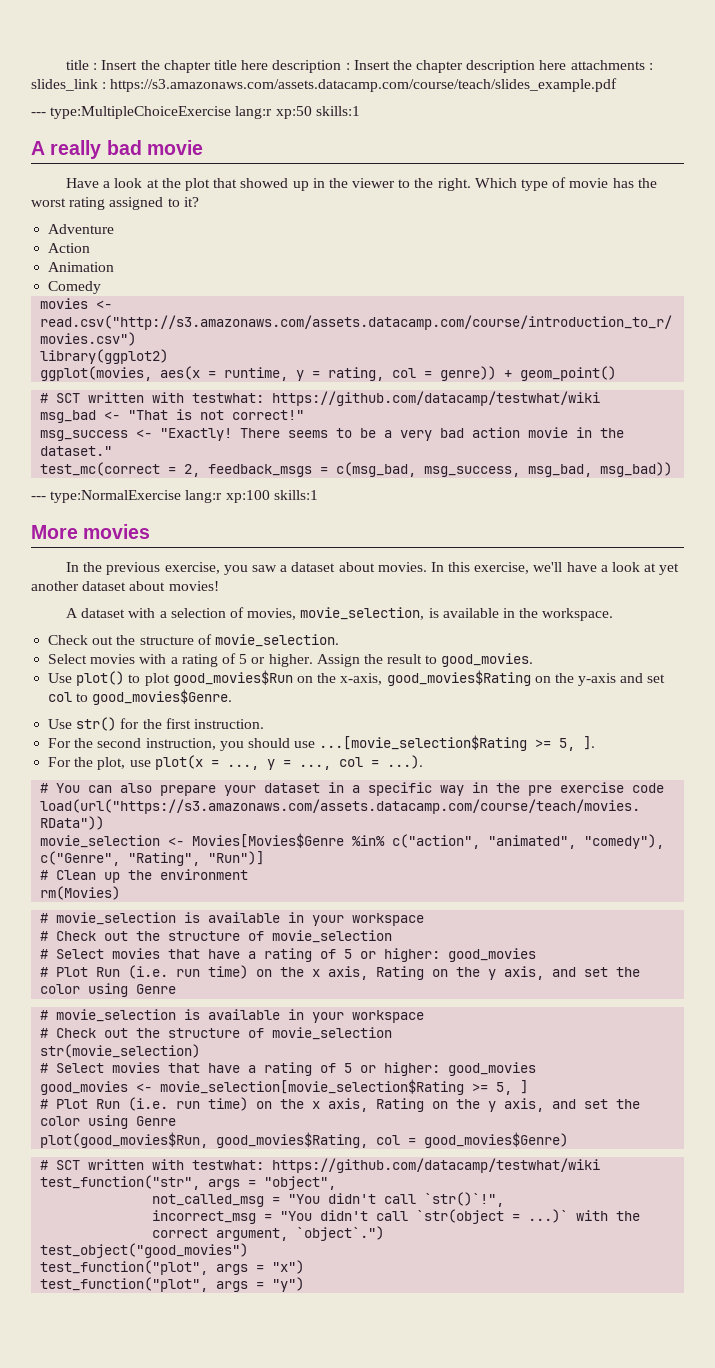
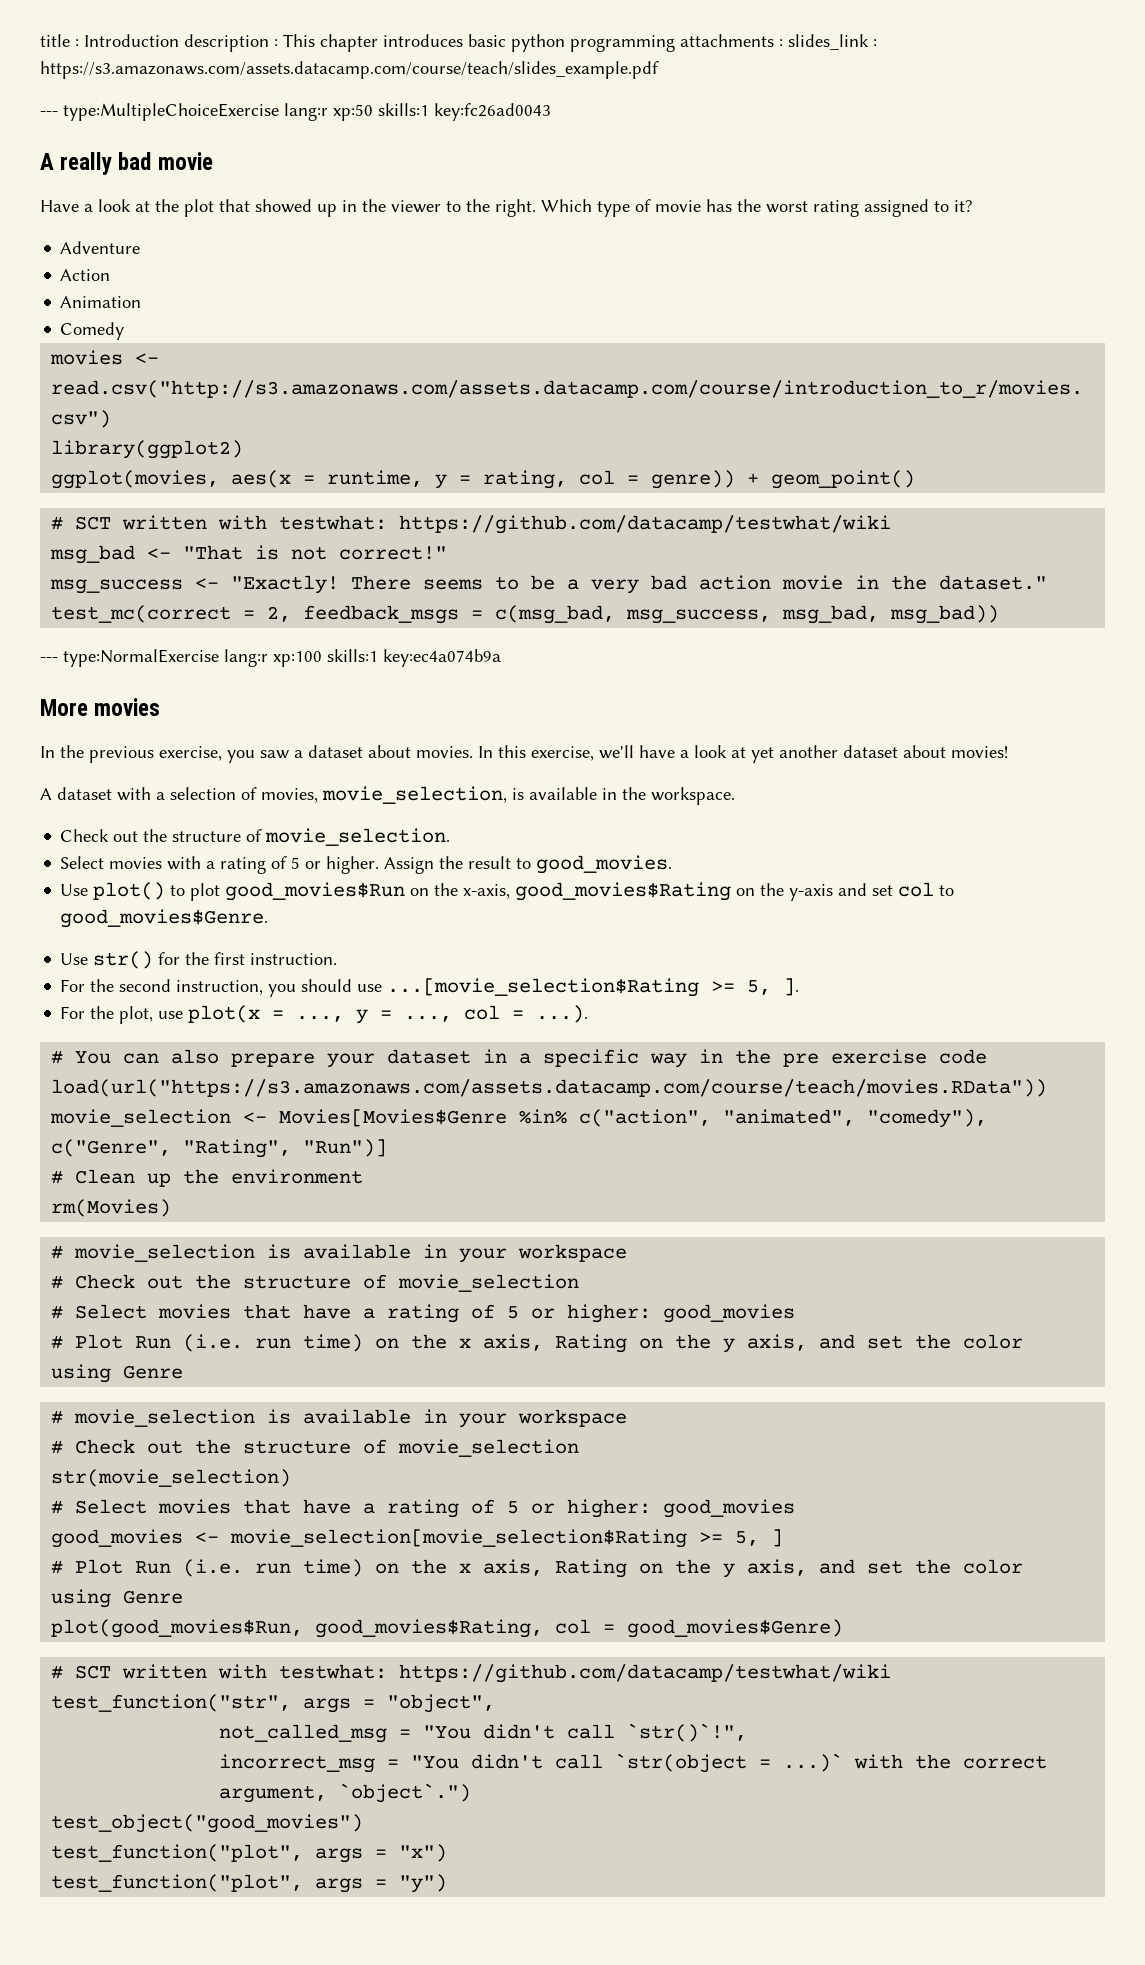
[101,60,567,73] Insert the chapter title here description : Insert the chapter description here -> [84,34,675,52] Introduction description : This chapter introduces basic python programming
(360, 111) none -> [434,103,551,121] key:fc26ad0043
(318, 495) none -> [383,649,501,667] key:ec4a074b9a

